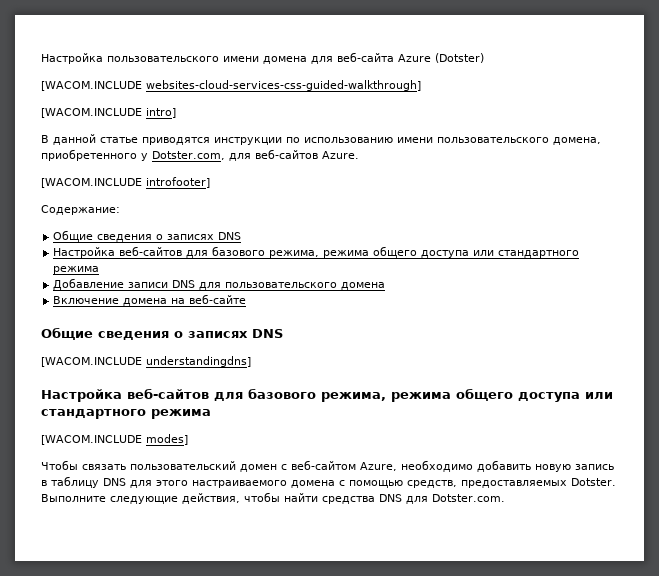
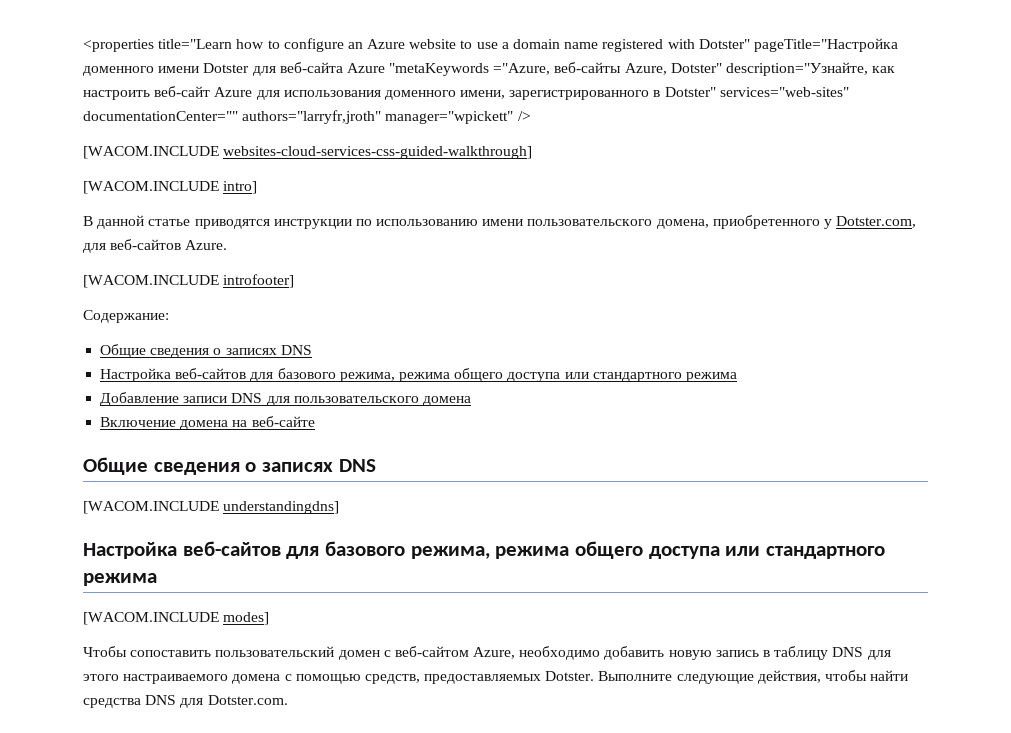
[41,52,484,64] Настройка пользовательского имени домена для веб-сайта Azure (Dotster) -> [83,38,898,52] [83,62,896,76] [83,86,849,100] [83,110,531,124] <properties title="Learn how to configure an Azure website to use a domain name registered with Dotster" pageTitle="Настройка доменного имени Dotster для веб-сайта Azure "metaKeywords ="Azure, веб-сайты Azure, Dotster" description="Узнайте, как настроить веб-сайт Azure для использования доменного имени, зарегистрированного в Dotster" services="web-sites" documentationCenter="" authors="larryfr,jroth" manager="wpickett" />
[82,464,126,470] связать -> [130,650,212,657] сопоставить

